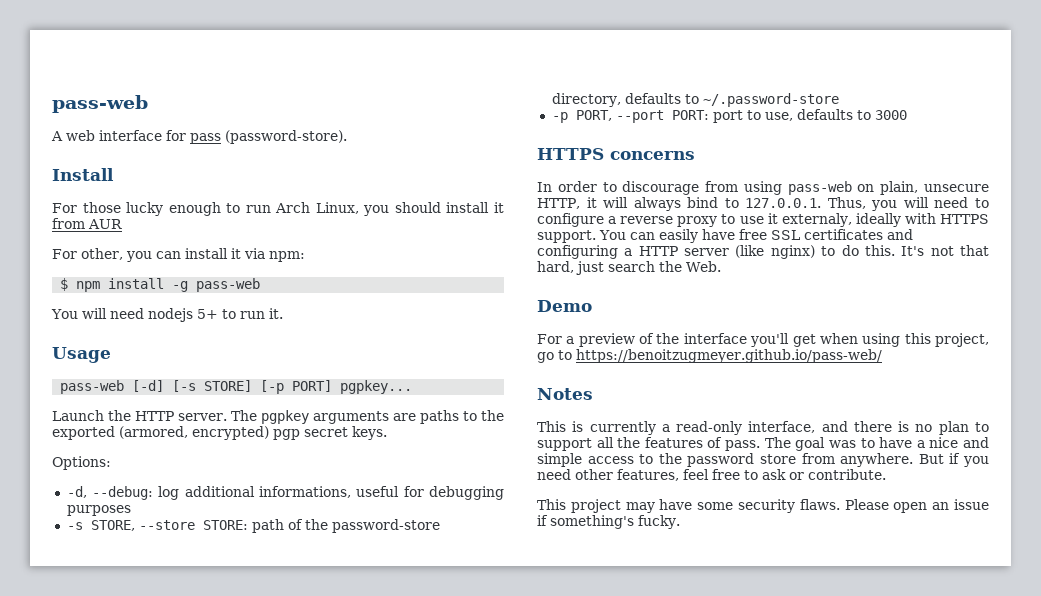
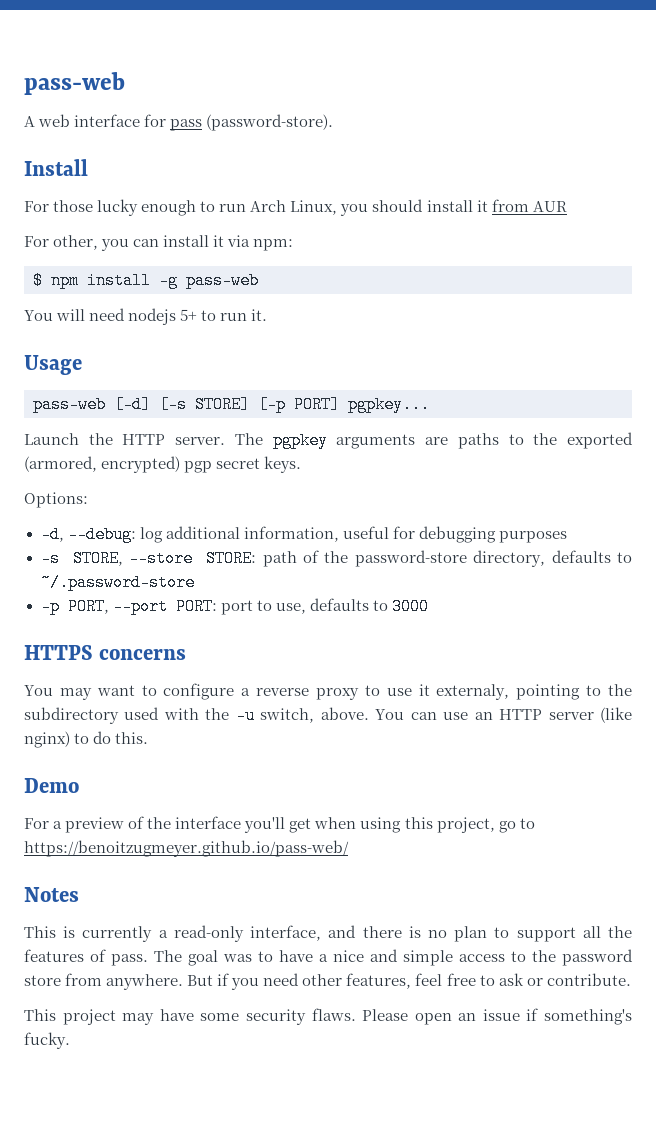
[259,486,352,498] informations, -> [243,526,339,542] information,
[537,181,989,195] [537,197,969,211] In order to discourage from using pass-web on plain, unsecure HTTP, it will always bind to 127.0.0.1. Thus, you will need -> [24,685,135,700] You may want
[855,213,989,227] [537,229,913,243] [537,245,633,259] ideally with HTTPS support. You can easily have free SSL certificates and configuring a -> [516,684,633,700] [24,707,493,724] pointing to the subdirectory used with the -u switch, above. You can use an
[901,245,990,256] [537,261,721,275] It's not that hard, just search the Web. -> (149, 738) none

